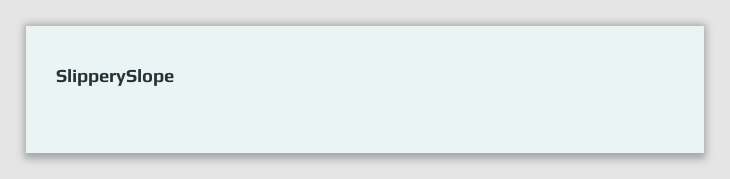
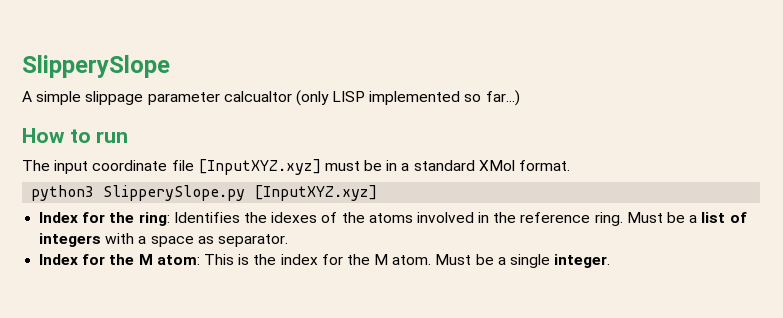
(174, 77) none -> [22,90,520,106] [22,128,129,143] [22,159,571,175] [31,185,378,201] [39,212,747,226] [39,233,288,247] [39,254,611,268] // A simple slippage parameter calcualtor (only LISP implemented so far...) // How to run // The input coordinate file [InputXYZ.xyz] must be in a standard XMol format. // python3 SlipperySlope.py [InputXYZ.xyz] // Index for the ring: Identifies the idexes of the atoms involved in the reference ring. Must be a list of integers with a space as separator. // Index for the M atom: This is the index for the M atom. Must be a single integer.

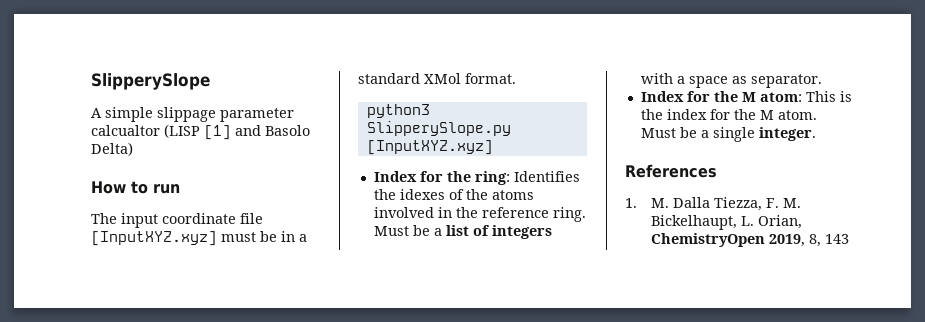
[295,90,520,106] (only LISP implemented so far...) -> [164,124,310,140] [91,142,133,156] (LISP [1] and Basolo Delta)
(611, 261) none -> [625,164,717,178] [625,197,802,211] [651,215,803,230] [651,233,850,247] // References // 1. M. Dalla Tiezza, F. M. Bickelhaupt, L. Orian, ChemistryOpen 2019, 8, 143

